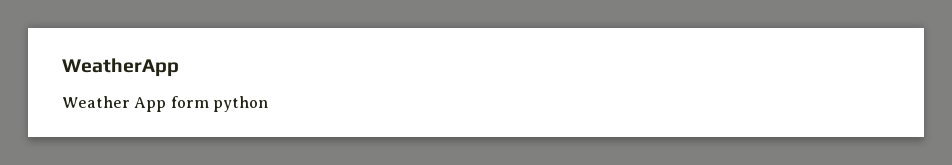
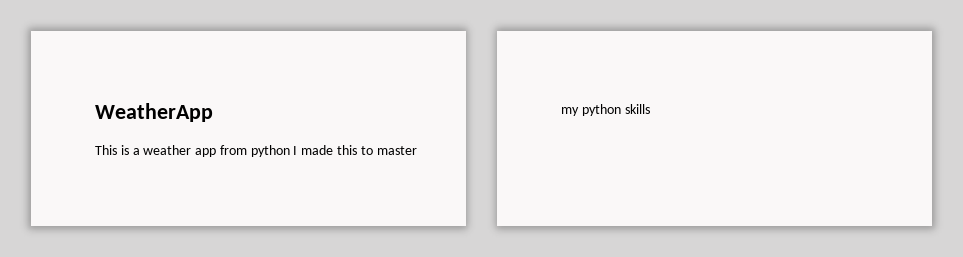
[62,96,268,112] Weather App form python -> [95,145,417,157] [561,104,650,116] This is a weather app from python I made this to master my python skills

